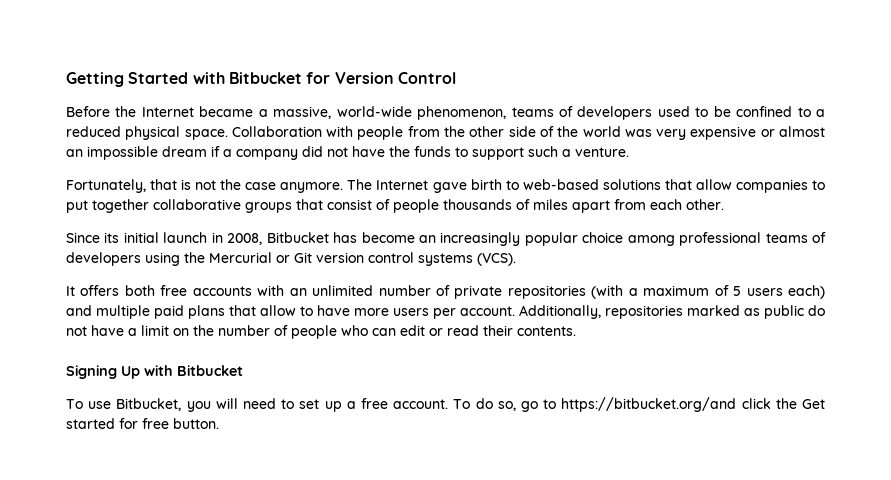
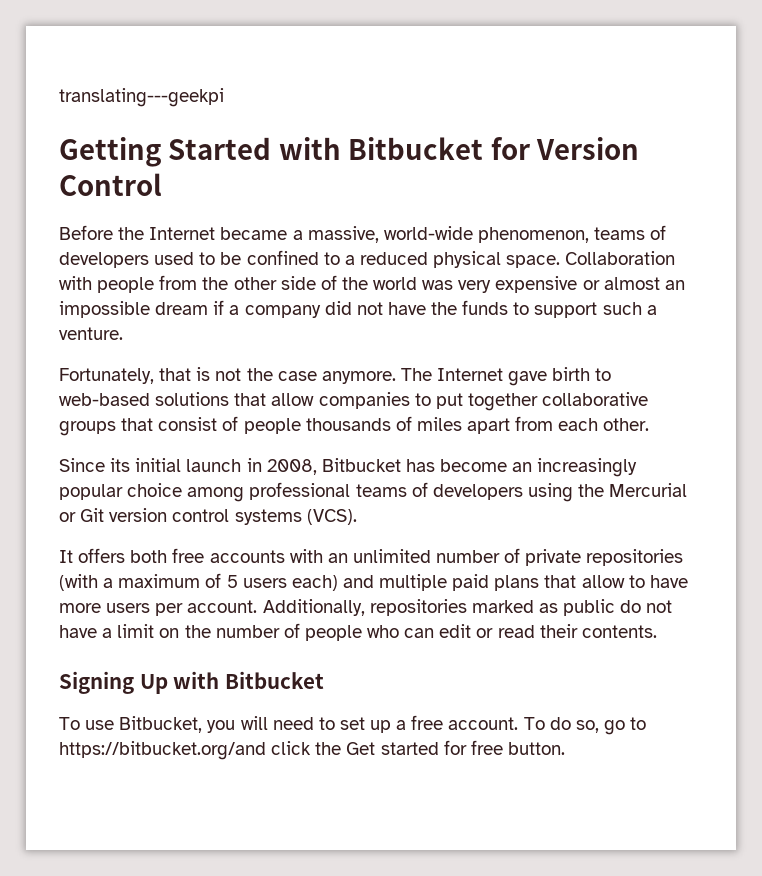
(66, 79) none -> [59,88,224,107] translating---geekpi //

